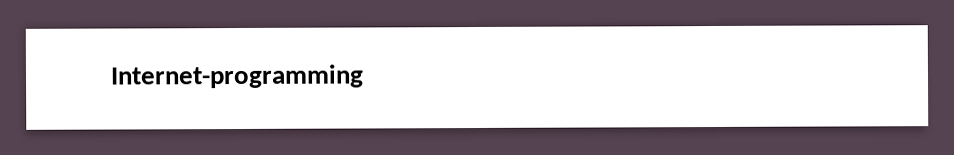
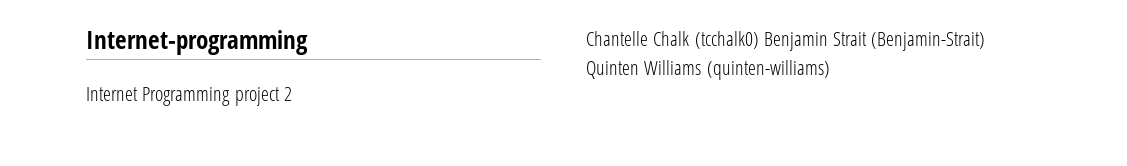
(364, 76) none -> [86,87,292,106] [586,31,986,51] [586,60,830,80] // Internet Programming project 2 // Chantelle Chalk (tcchalk0) Benjamin Strait (Benjamin-Strait) Quinten Williams (quinten-williams)

